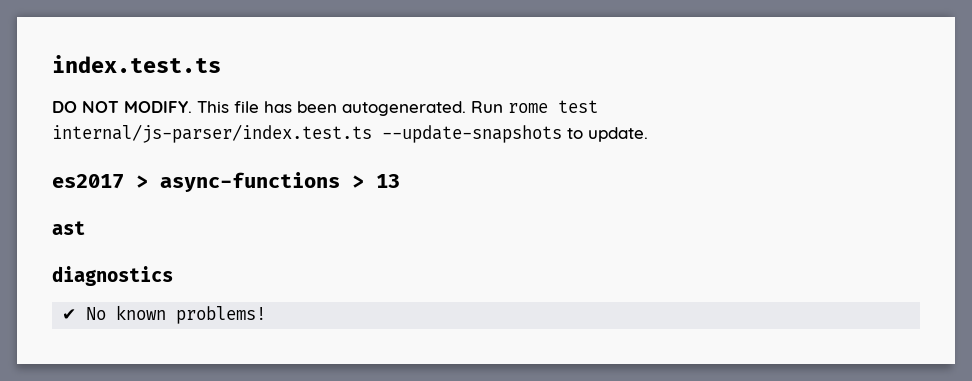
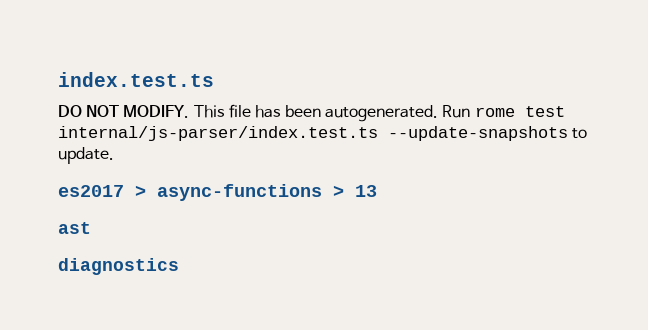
[62,305,267,324] // ✔ No known problems! -> (179, 266) none

